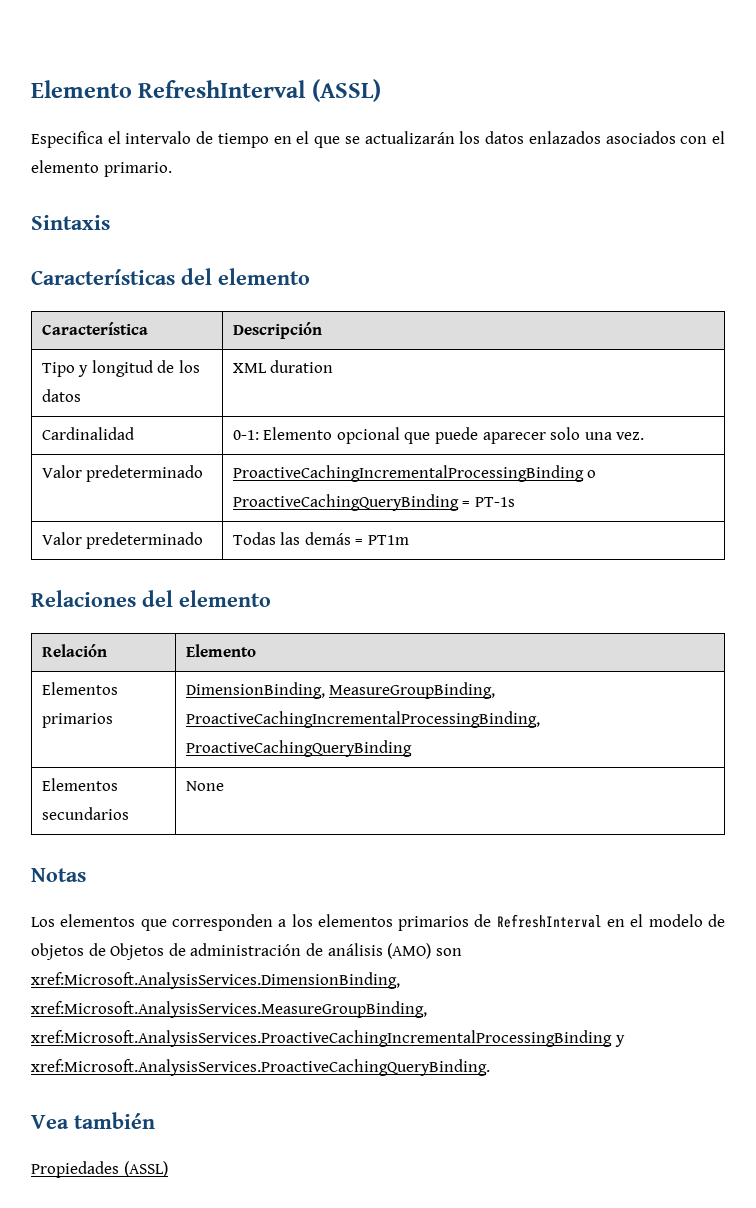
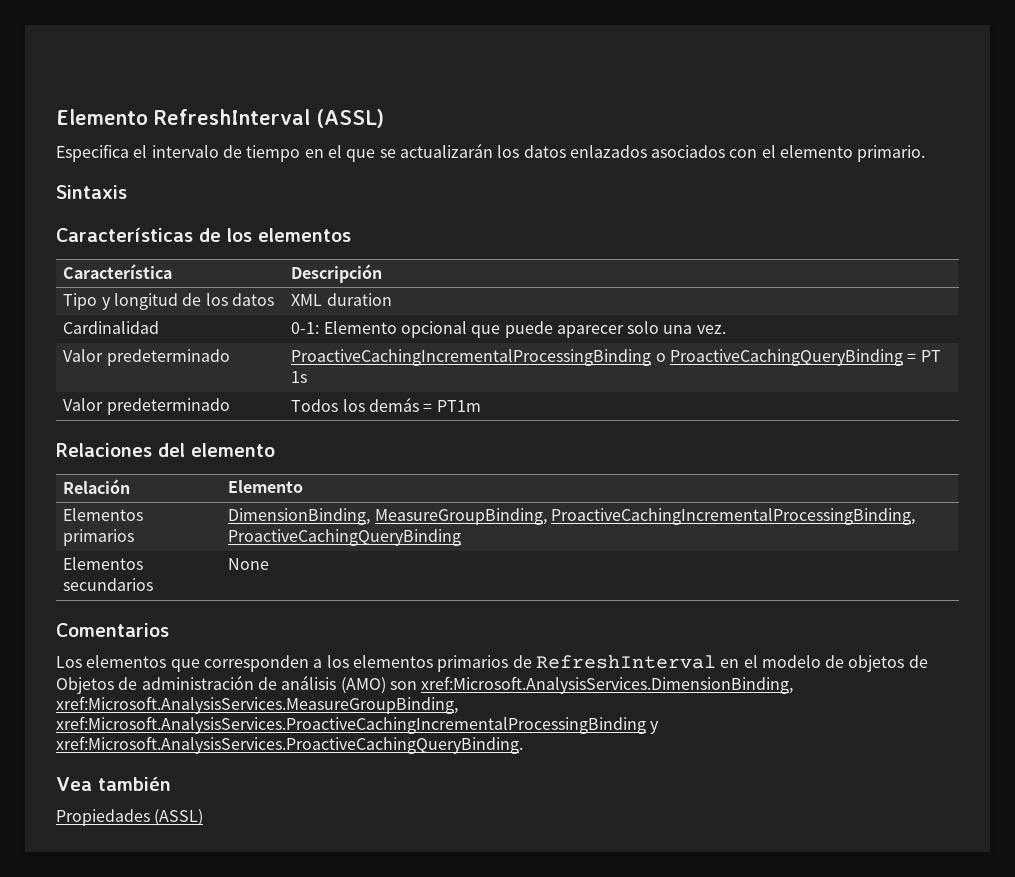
[181,268,310,285] del elemento -> [199,228,351,242] de los elementos
[474,497,515,507] [41,532,204,549] [232,532,301,545] PT-1s // Valor predeterminado | Todas las -> [920,350,941,362] [291,371,308,383] [63,398,230,415] [291,399,365,412] PT 1s // Valor predeterminado | Todos los
[31,868,86,882] Notas -> [56,623,169,637] Comentarios

